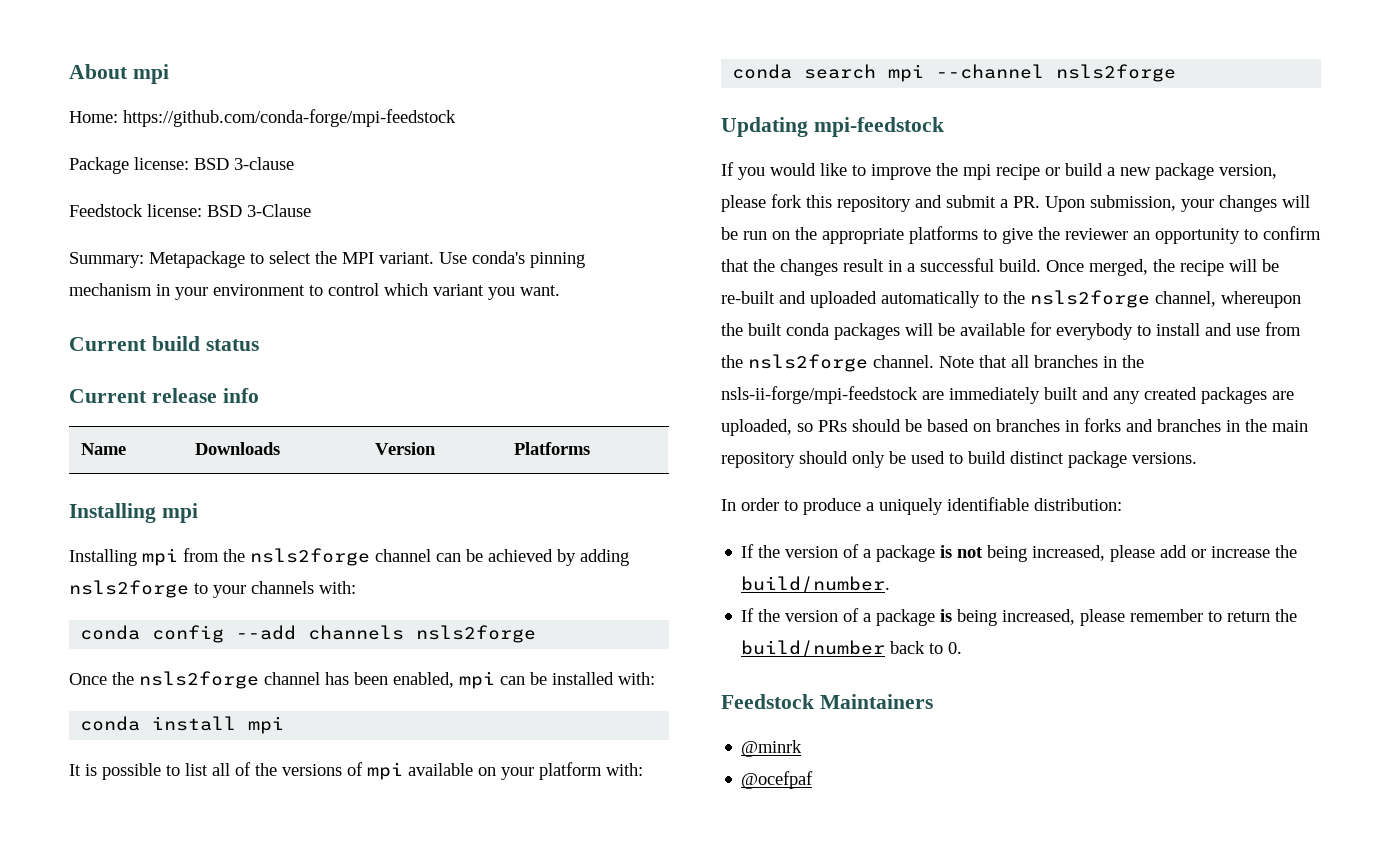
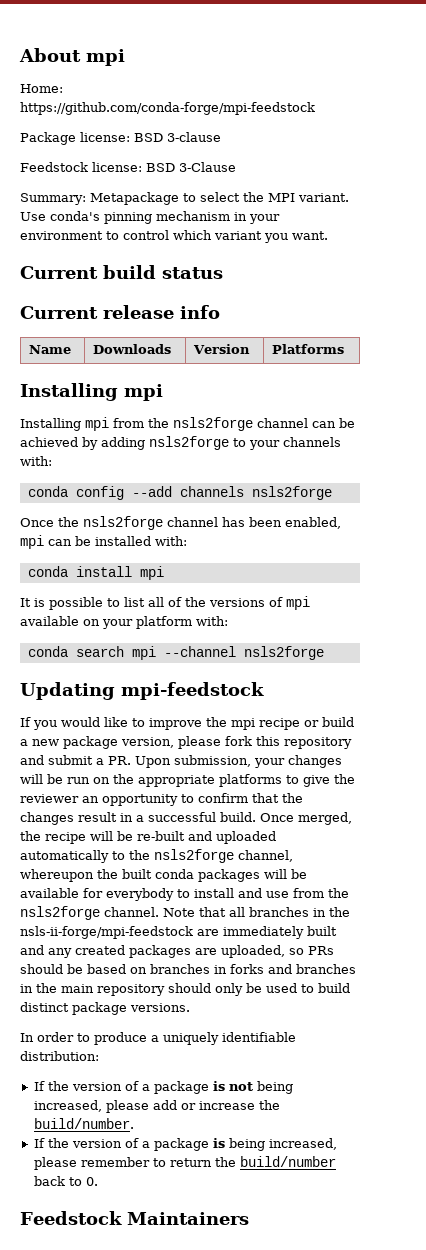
[741,740,803,757] [741,771,814,789] // @minrk // @ocefpaf -> (249, 1218) none

